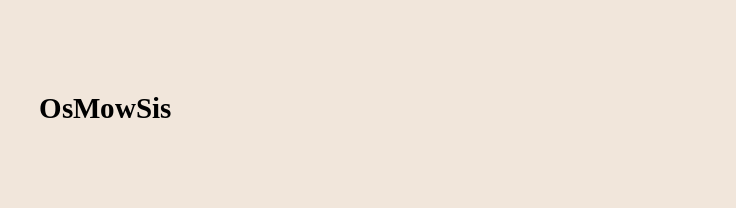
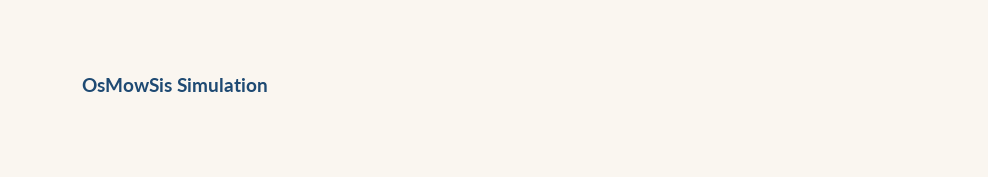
(171, 107) none -> [177,78,268,92] Simulation

